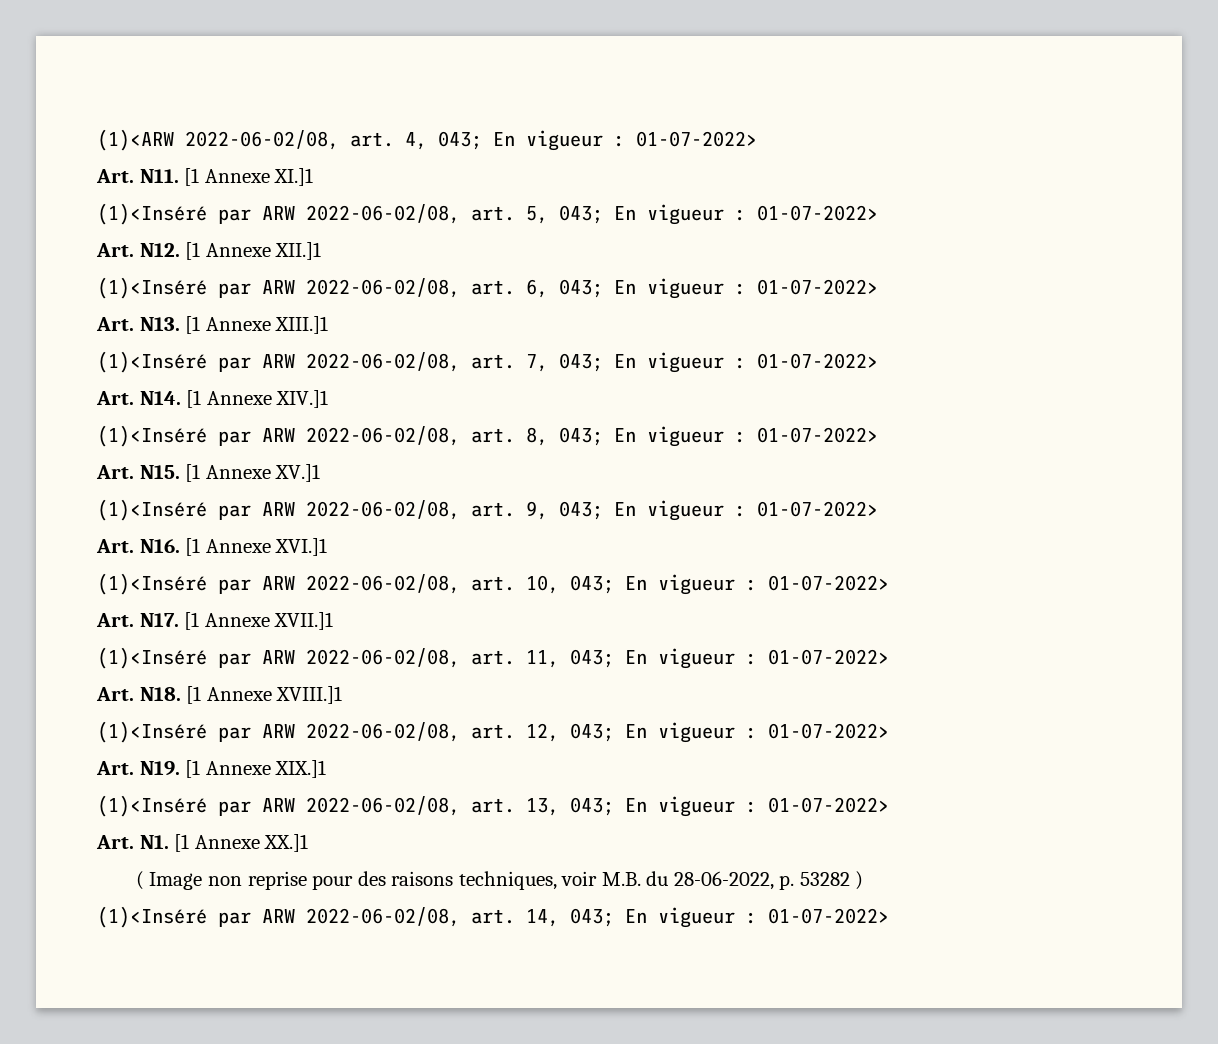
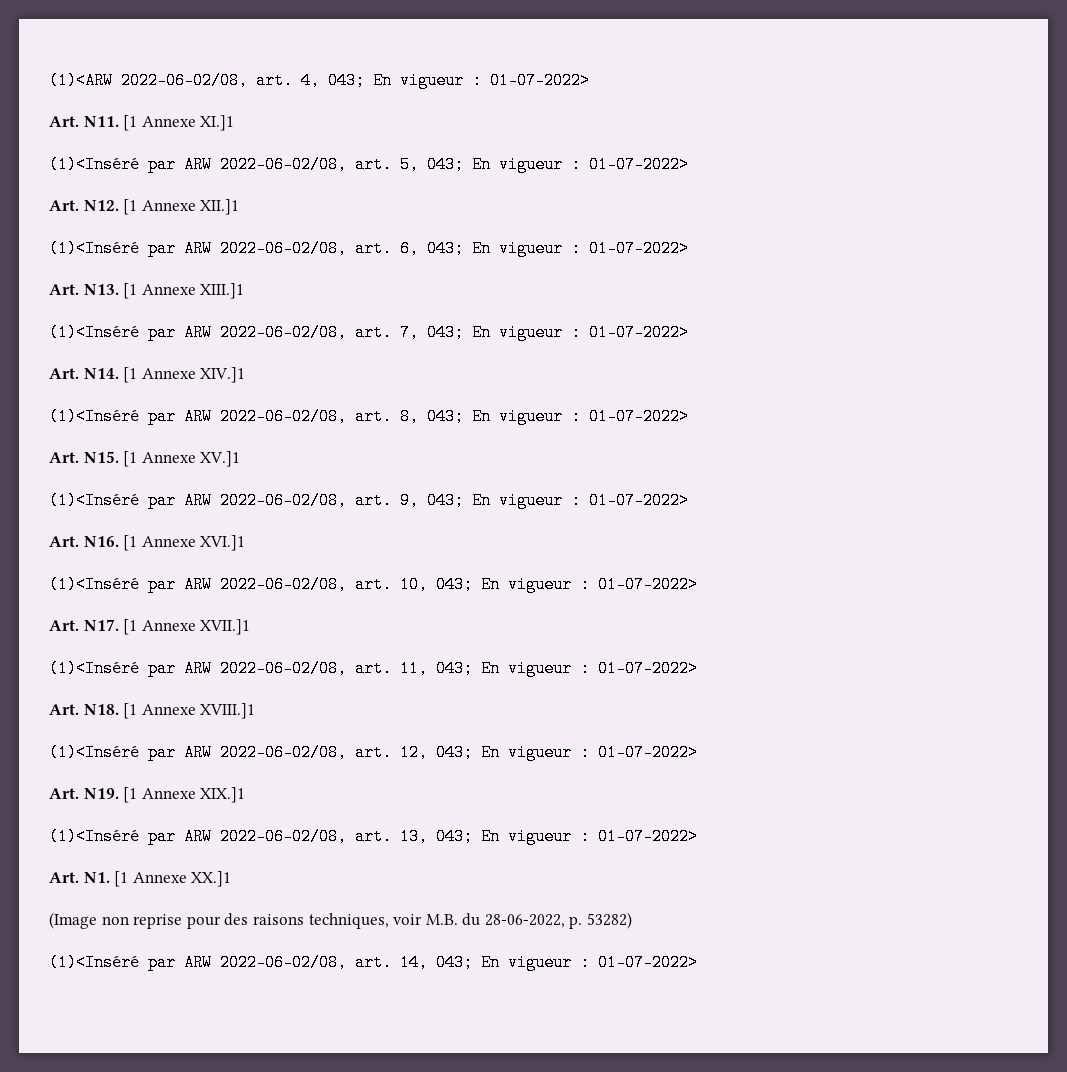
[135,871,203,890] ( Image -> [49,912,97,929] (Image
[799,871,864,890] 53282 ) -> [587,912,633,929] 53282)

